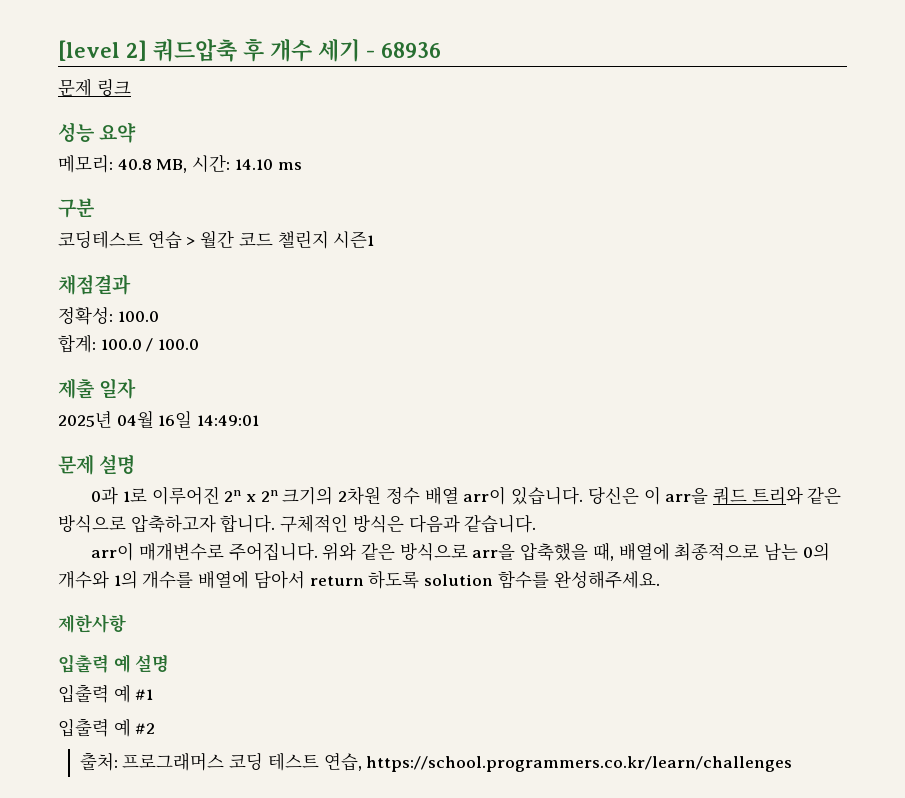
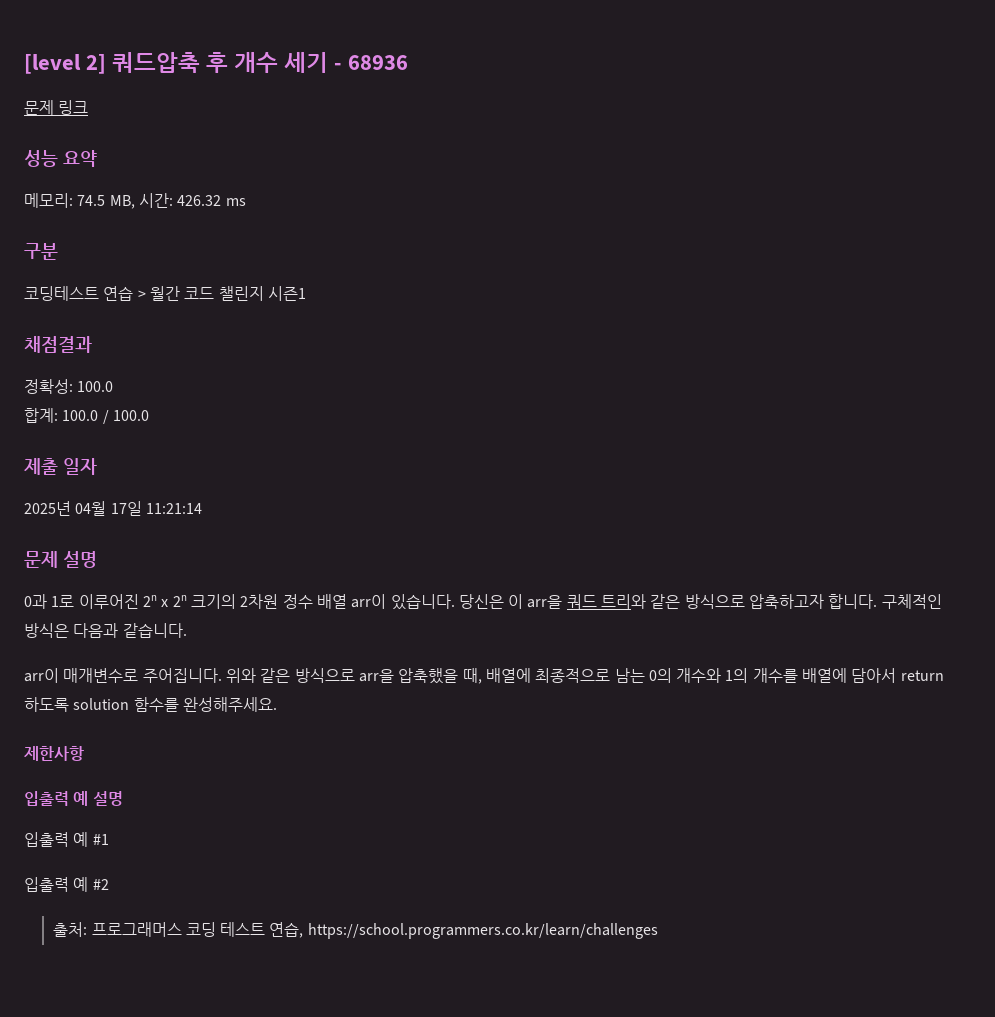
[117,159,152,170] 40.8 -> [77,195,106,206] 74.5
[234,159,273,170] 14.10 -> [177,195,222,206] 426.32
[158,411,260,428] 16일 14:49:01 -> [110,501,202,516] 17일 11:21:14

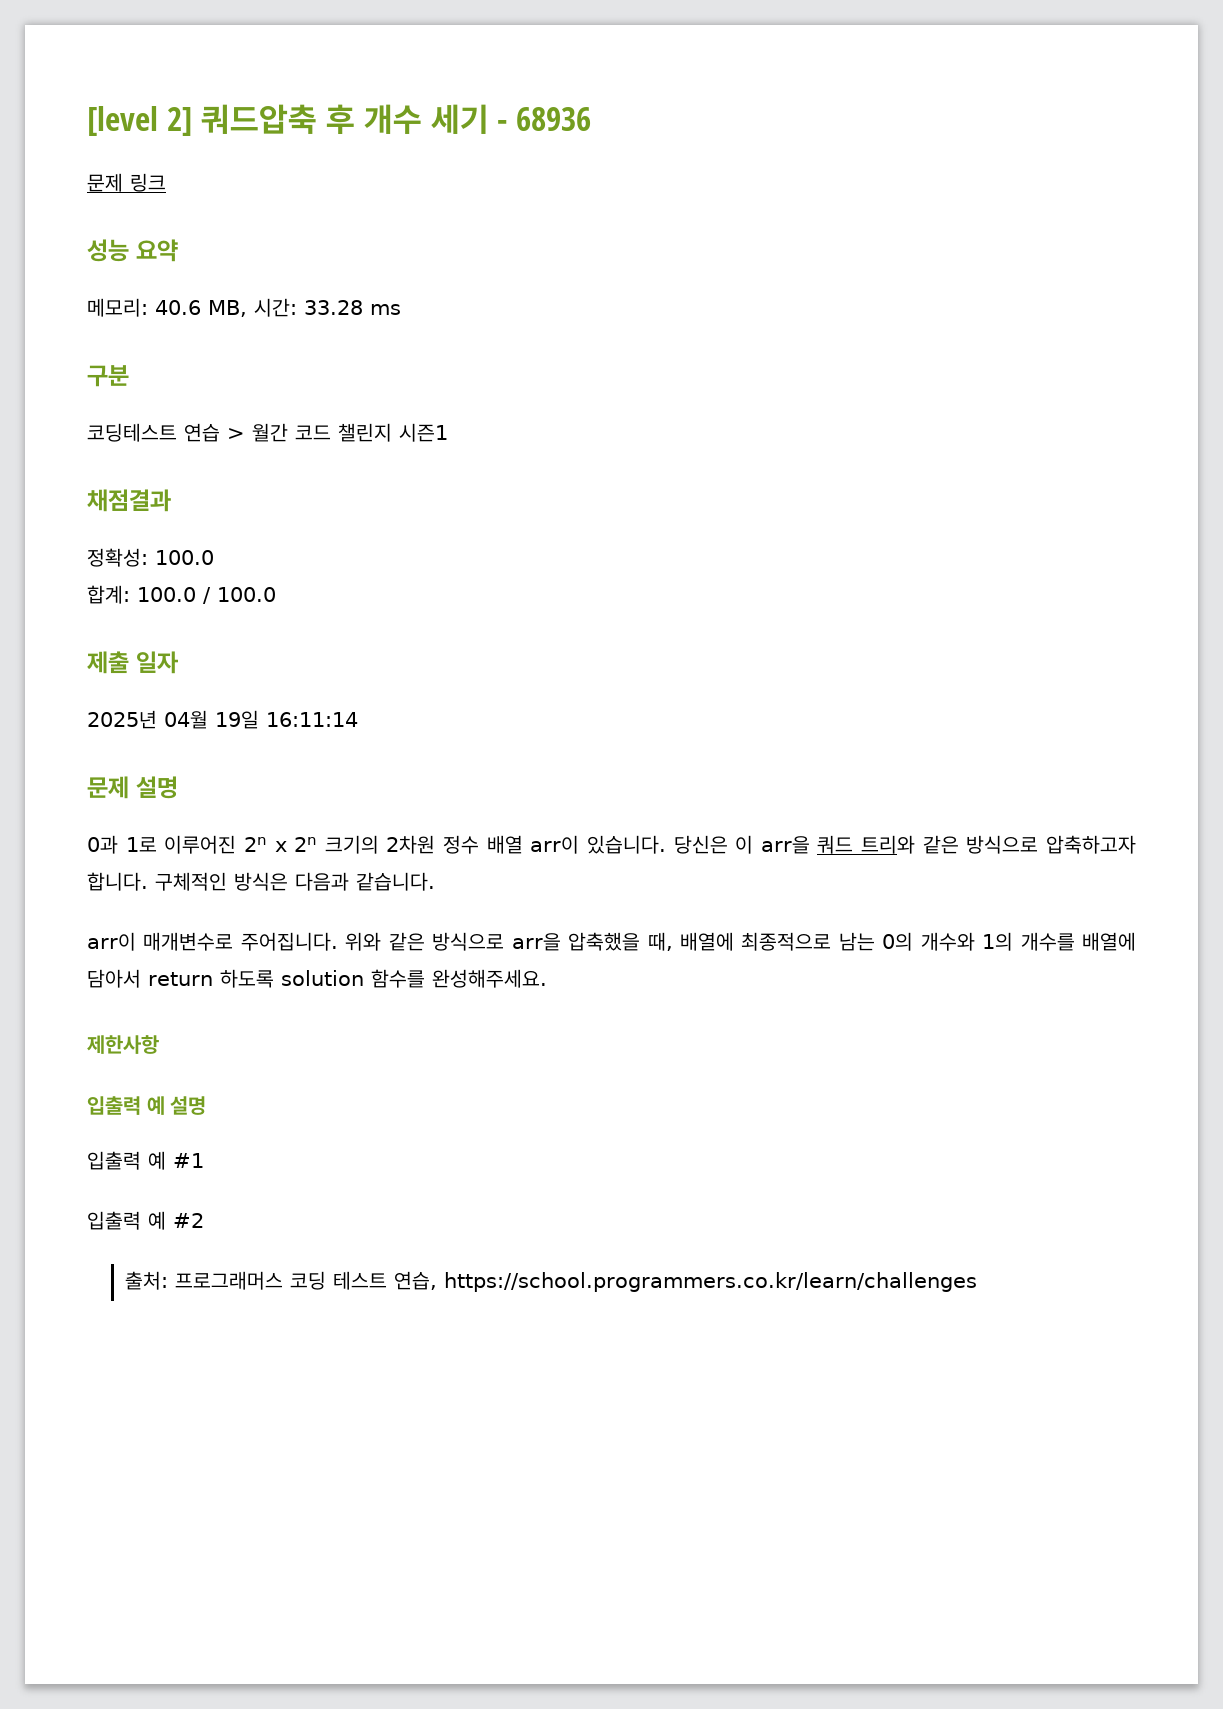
[77,195,106,206] 74.5 -> [155,300,201,315] 40.6
[177,195,222,206] 426.32 -> [304,300,363,315] 33.28
[110,501,202,516] 17일 11:21:14 -> [215,710,358,729] 19일 16:11:14

